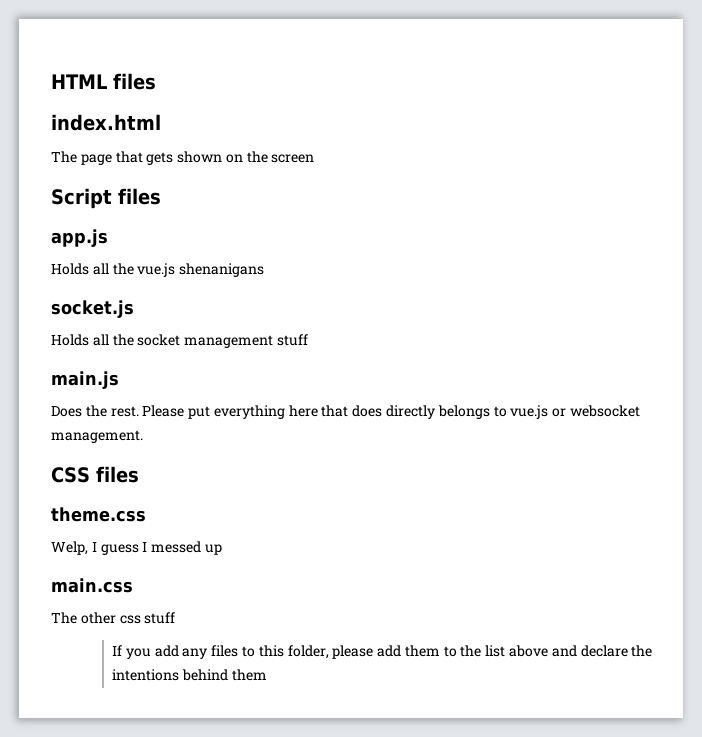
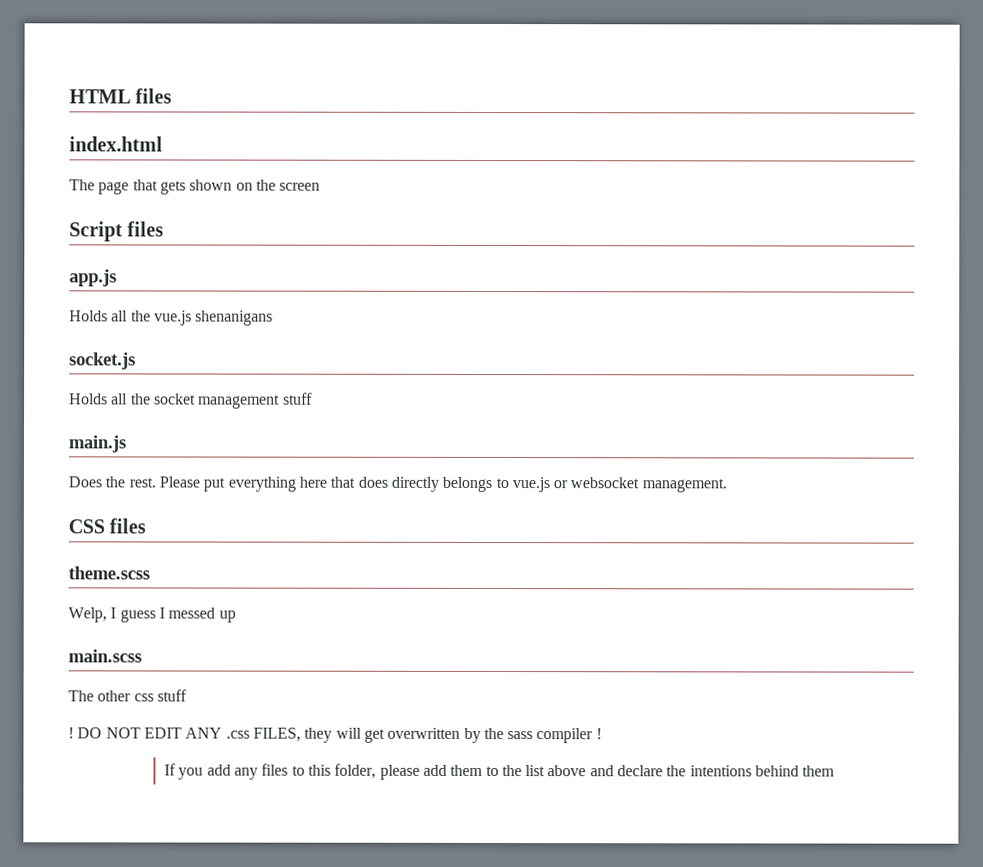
[51,507,146,522] theme.css -> [68,566,150,580] theme.scss
[51,578,133,593] main.css -> [68,649,142,663] main.scss
(176, 618) none -> [68,727,602,744] // ! DO NOT EDIT ANY .css FILES, they will get overwritten by the sass compiler !

